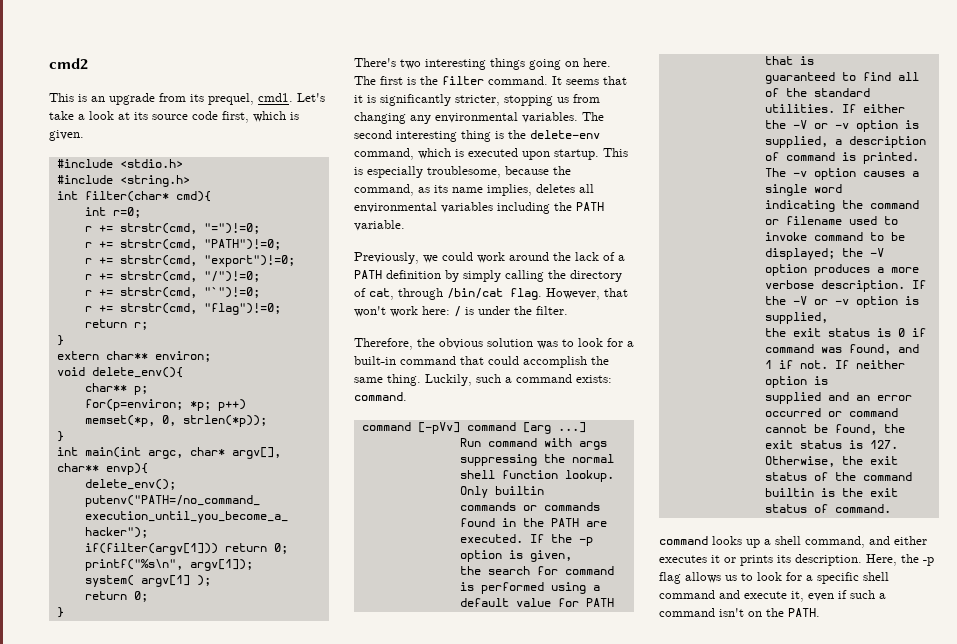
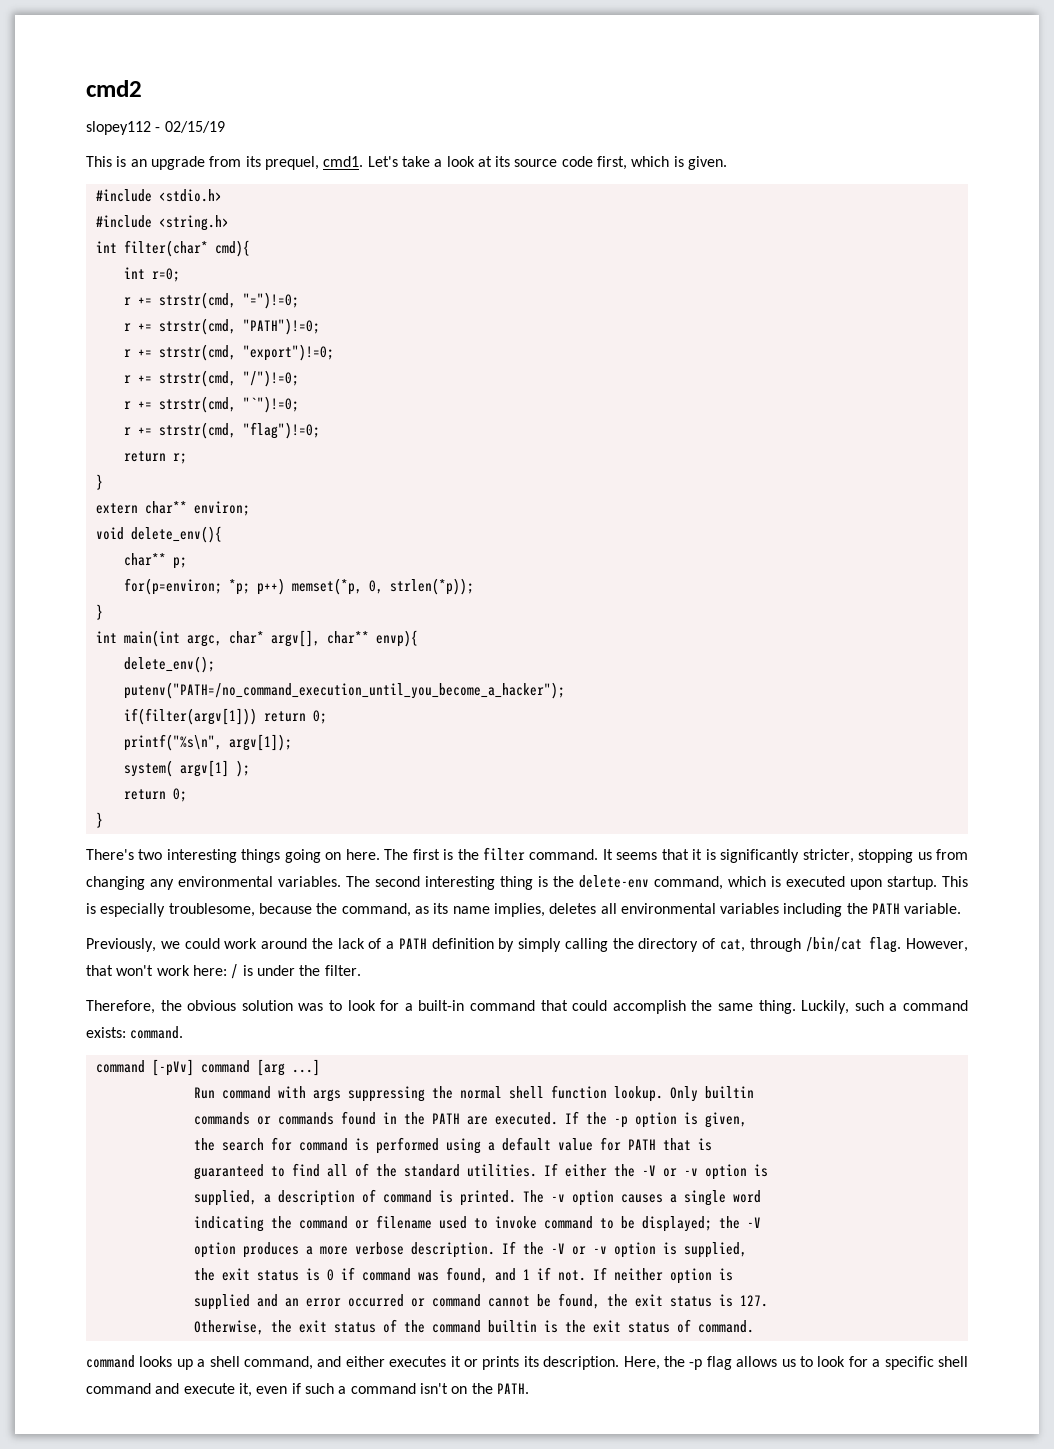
(88, 64) none -> [86,121,225,135] // slopey112 - 02/15/19

